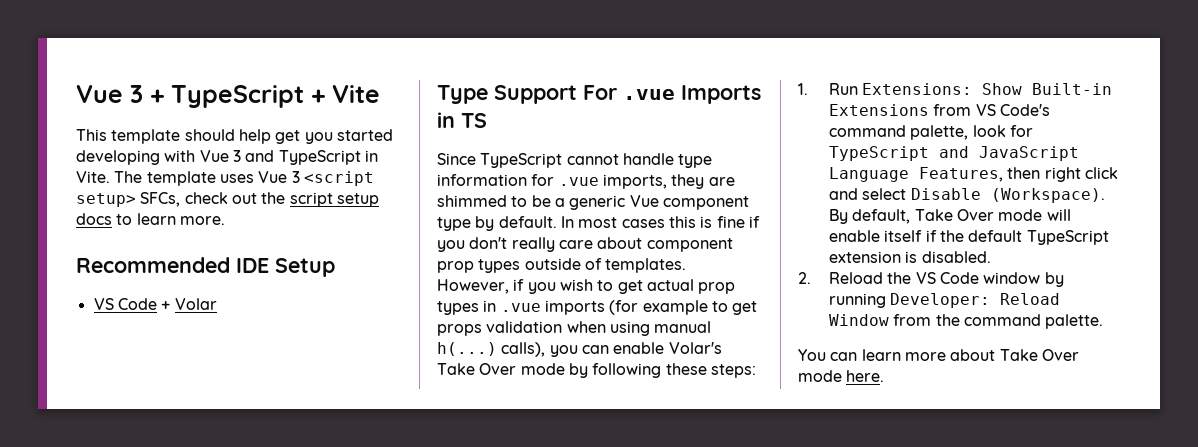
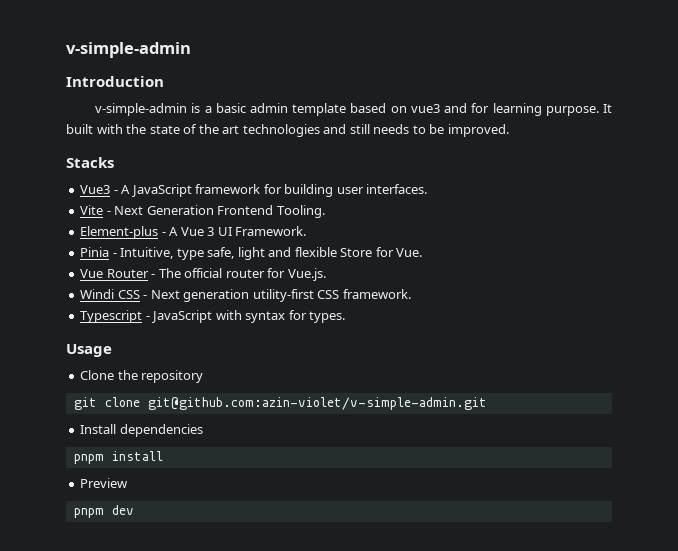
[76,85,380,108] [76,129,393,144] [76,150,378,165] [76,171,374,186] [76,192,379,207] [76,213,225,225] [76,257,335,277] [93,298,217,310] [437,85,761,104] [437,112,487,128] [437,153,713,168] [437,174,735,189] [437,195,749,210] [437,216,760,231] [437,237,733,252] [437,258,687,273] [437,279,736,294] [437,300,758,315] [437,321,712,336] [437,342,722,357] [437,363,756,378] [798,83,1113,95] [829,104,1051,116] [829,125,1034,140] [829,146,1080,161] [829,167,1119,182] [829,188,1105,203] [829,209,1071,224] [829,230,1109,245] [829,251,991,263] [798,272,1064,287] [829,293,1061,308] [829,314,1104,329] [798,349,1079,361] [798,370,885,382] Vue 3 + TypeScript + Vite // This template should help get you started developing with Vue 3 and TypeScript in Vite. The template uses Vue 3 <script setup> SFCs, check out the script setup docs to learn more. // Recommended IDE Setup // VS Code + Volar // Type Support For .vue Imports in TS // Since TypeScript cannot handle type information for .vue imports, they are shimmed to be a generic Vue component type by default. In most cases this is fine if you don't really care about component prop types outside of templates. However, if you wish to get actual prop types in .vue imports (for example to get props validation when using manual h(...) calls), you can enable Volar's Take Over mode by following these steps: // 1. Run Extensions: Show Built-in Extensions from VS Code's command palette, look for TypeScript and JavaScript Language Features, then right click and select Disable (Workspace). By default, Take Over mode will enable itself if the default TypeScript extension is disabled. // 2. Reload the VS Code window by running Developer: Reload Window from the command palette. // You can learn more about Take Over mode here. -> [66,42,191,58] [66,76,164,87] [95,103,613,116] [66,124,509,137] [66,157,114,168] [80,184,428,197] [80,205,325,218] [80,226,307,239] [80,247,423,260] [80,268,326,281] [80,289,411,302] [80,310,346,323] [66,344,112,357] [80,370,204,383] [73,397,487,410] [80,424,203,437] [73,451,163,464] [80,478,129,488] [73,505,134,518] v-simple-admin // Introduction // v-simple-admin is a basic admin template based on vue3 and for learning purpose. It built with the state of the art technologies and still needs to be improved. // Stacks // Vue3 - A JavaScript framework for building user interfaces. // Vite - Next Generation Frontend Tooling. // Element-plus - A Vue 3 UI Framework. // Pinia - Intuitive, type safe, light and flexible Store for Vue. // Vue Router - The official router for Vue.js. // Windi CSS - Next generation utility-first CSS framework. // Typescript - JavaScript with syntax for types. // Usage // Clone the repository // git clone git@github.com:azin-violet/v-simple-admin.git // Install dependencies // pnpm install // Preview // pnpm dev

